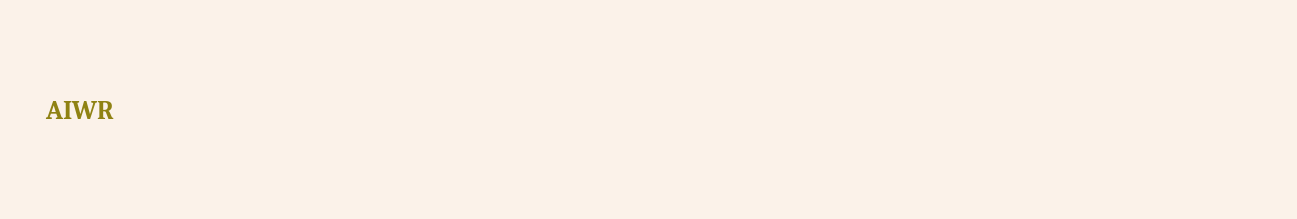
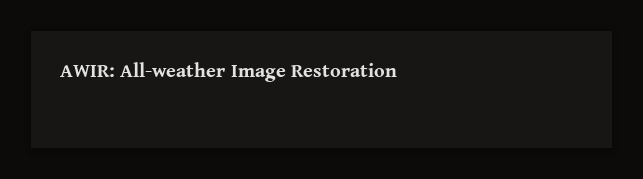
[45,101,114,119] AIWR -> [60,62,398,82] AWIR: All-weather Image Restoration

